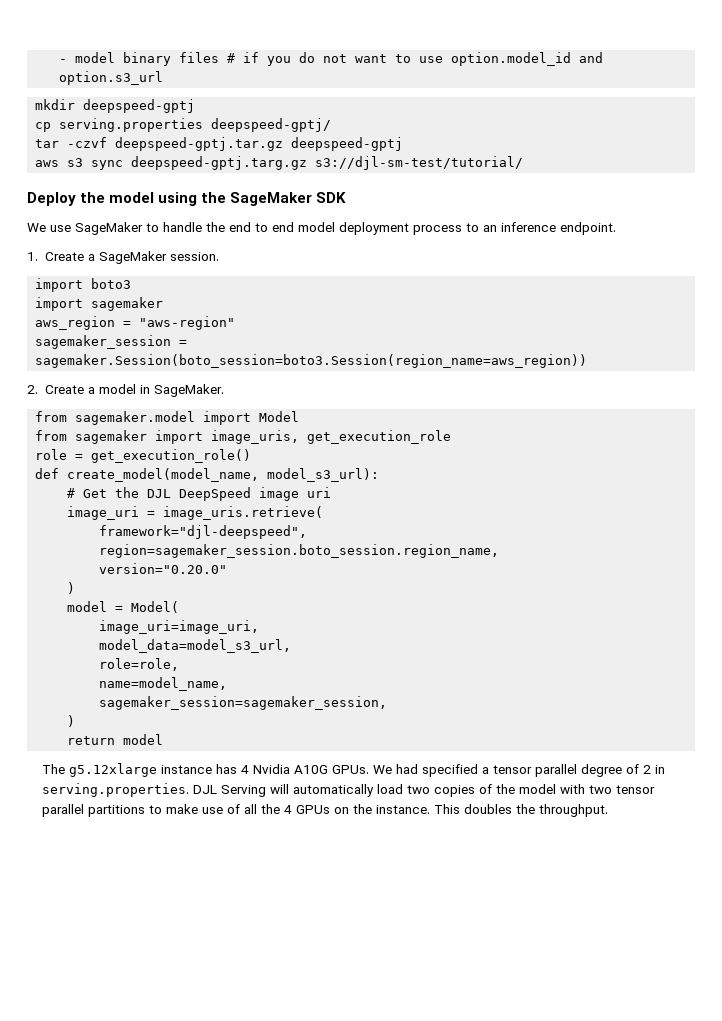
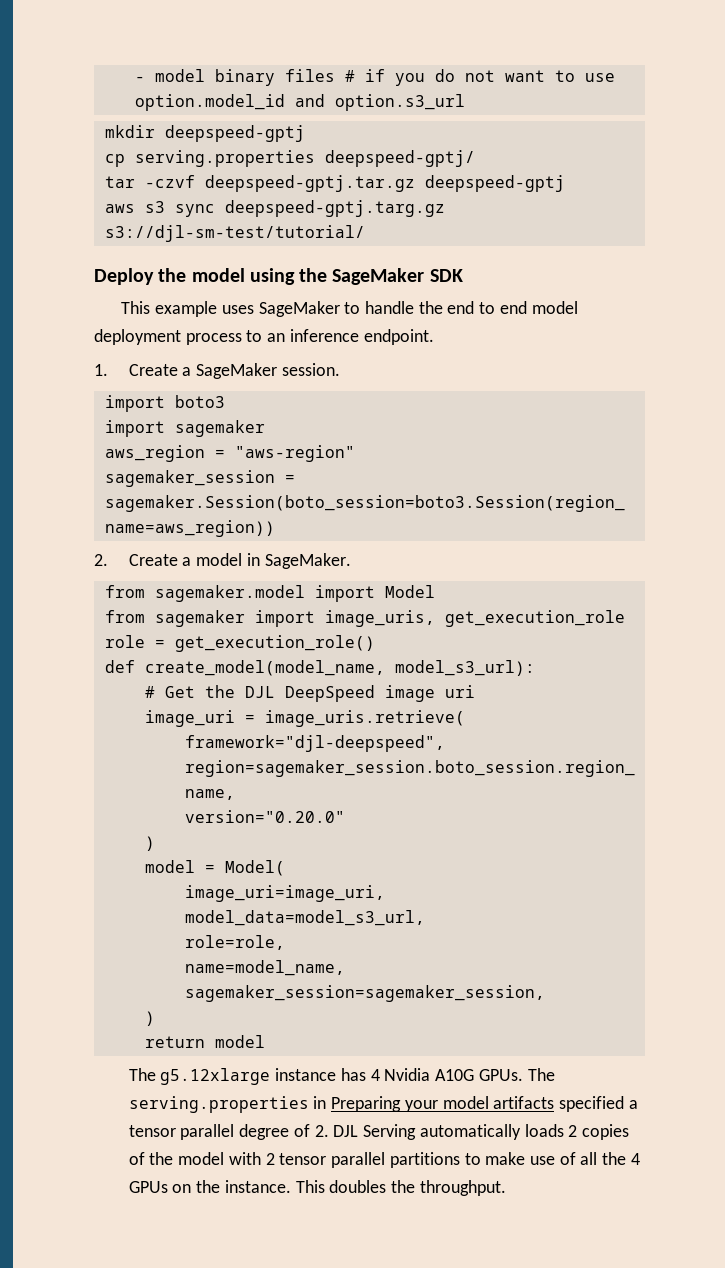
[27,223,71,232] We use -> [121,301,254,317] This example uses
[373,764,419,774] We had -> [527,1068,555,1081] [128,1096,555,1113] The serving.properties in Preparing your model artifacts
[643,765,666,774] [42,783,431,797] 2 in serving.properties. DJL Serving will automatically load two -> [314,1124,578,1140] 2. DJL Serving automatically loads 2
[589,785,613,794] two -> [265,1153,275,1165] 2

